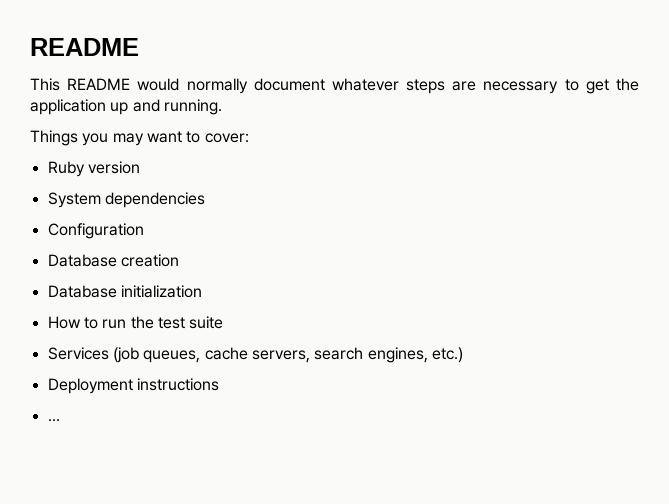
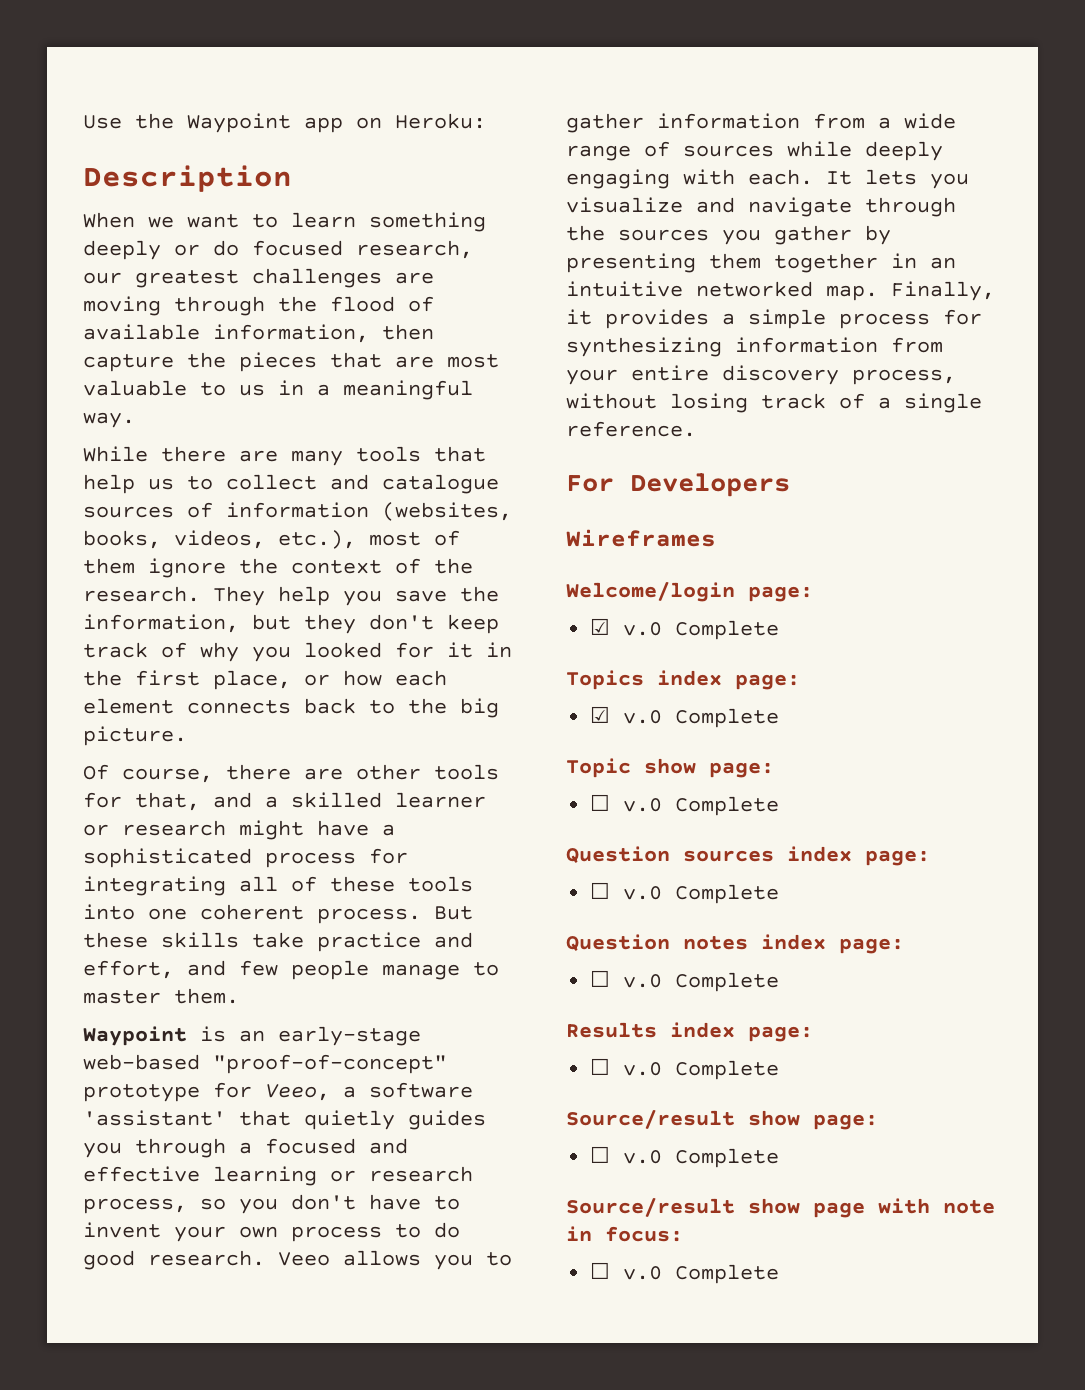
[30,38,139,56] [30,78,639,94] [30,99,222,115] [30,130,249,146] [47,161,140,177] [47,192,205,208] [47,223,144,239] [47,254,179,267] [47,285,202,298] [47,316,224,329] [47,347,463,363] [47,378,219,394] [47,419,60,422] README // This README would normally document whatever steps are necessary to get the application up and running. // Things you may want to cover: // Ruby version // System dependencies // Configuration // Database creation // Database initialization // How to run the test suite // Services (job queues, cache servers, search engines, etc.) // Deployment instructions // ... -> [83,113,486,133] [83,165,292,192] [83,212,486,232] [83,240,473,260] [83,268,434,288] [83,296,434,316] [83,324,434,343] [83,352,499,372] [83,380,473,400] [83,412,135,428] [83,446,486,466] [83,474,499,494] [83,502,512,521] [83,530,460,549] [83,558,473,578] [83,586,499,606] [83,614,499,634] [83,642,512,662] [83,670,447,690] [83,698,499,718] [83,726,187,746] [83,764,499,783] [83,792,486,811] [83,820,395,840] [83,848,408,868] [83,876,473,896] [83,904,473,924] [83,932,473,952] [83,960,499,980] [83,988,239,1004] [83,1026,421,1046] [83,1054,447,1074] [83,1082,473,1102] [83,1110,486,1130] [83,1138,408,1158] [83,1166,473,1186] [83,1194,460,1214] [83,1222,460,1242] [83,1250,512,1270] [566,113,956,133] [566,141,943,161] [566,169,969,189] [566,197,956,217] [566,225,891,245] [566,253,956,273] [566,281,995,301] [566,309,982,329] [566,337,943,357] [566,365,956,385] [566,393,982,413] [566,421,696,437] [566,473,790,497] [566,529,716,547] [566,581,813,602] [590,618,780,640] [566,670,800,690] [590,706,780,728] [566,758,774,778] [590,794,780,816] [566,846,930,866] [590,882,780,904] [566,934,904,954] [590,970,780,992] [566,1022,813,1042] [590,1058,780,1080] [566,1109,878,1130] [590,1146,780,1168] [566,1197,995,1218] [566,1226,683,1242] [590,1262,780,1284] Use the Waypoint app on Heroku: // Description // When we want to learn something deeply or do focused research, our greatest challenges are moving through the flood of available information, then capture the pieces that are most valuable to us in a meaningful way. // While there are many tools that help us to collect and catalogue sources of information (websites, books, videos, etc.), most of them ignore the context of the research. They help you save the information, but they don't keep track of why you looked for it in the first place, or how each element connects back to the big picture. // Of course, there are other tools for that, and a skilled learner or research might have a sophisticated process for integrating all of these tools into one coherent process. But these skills take practice and effort, and few people manage to master them. // Waypoint is an early-stage web-based "proof-of-concept" prototype for Veeo, a software 'assistant' that quietly guides you through a focused and effective learning or research process, so you don't have to invent your own process to do good research. Veeo allows you to gather information from a wide range of sources while deeply engaging with each. It lets you visualize and navigate through the sources you gather by presenting them together in an intuitive networked map. Finally, it provides a simple process for synthesizing information from your entire discovery process, without losing track of a single reference. // For Developers // Wireframes // Welcome/login page: // ☑ v.0 Complete // Topics index page: // ☑ v.0 Complete // Topic show page: // ☐ v.0 Complete // Question sources index page: // ☐ v.0 Complete // Question notes index page: // ☐ v.0 Complete // Results index page: // ☐ v.0 Complete // Source/result show page: // ☐ v.0 Complete // Source/result show page with note in focus: // ☐ v.0 Complete

